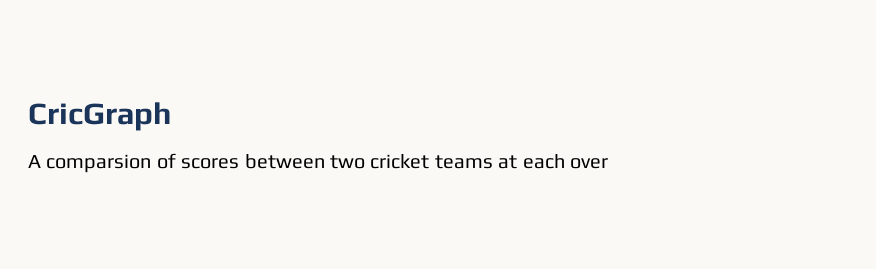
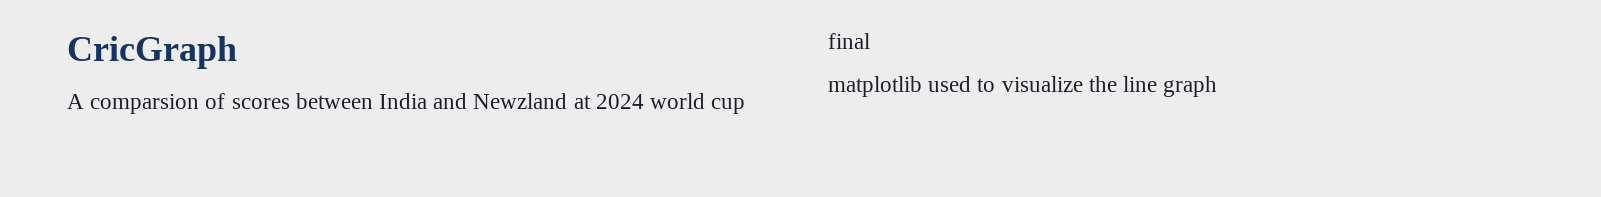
[330,154,608,169] two cricket teams at each over -> [379,93,746,114] [828,33,870,49] [828,76,1218,97] India and Newzland at 2024 world cup final // matplotlib used to visualize the line graph

